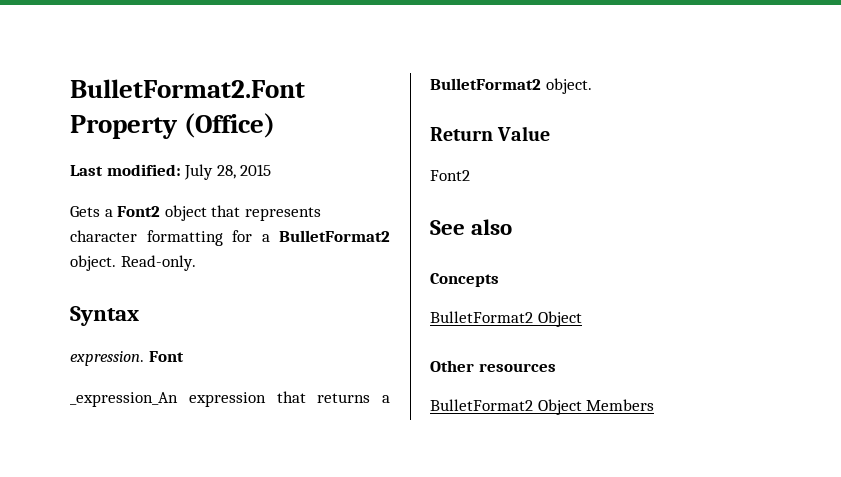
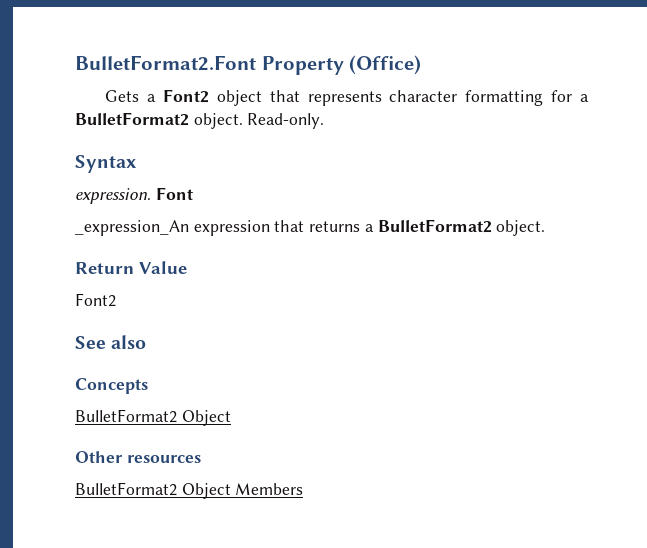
[70,164,272,180] // Last modified: July 28, 2015 -> (422, 65) none

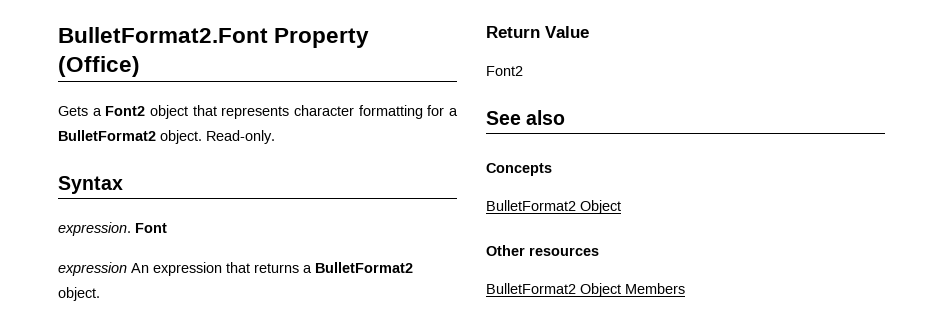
[75,220,189,236] _expression_An -> [58,262,149,276] expression An

